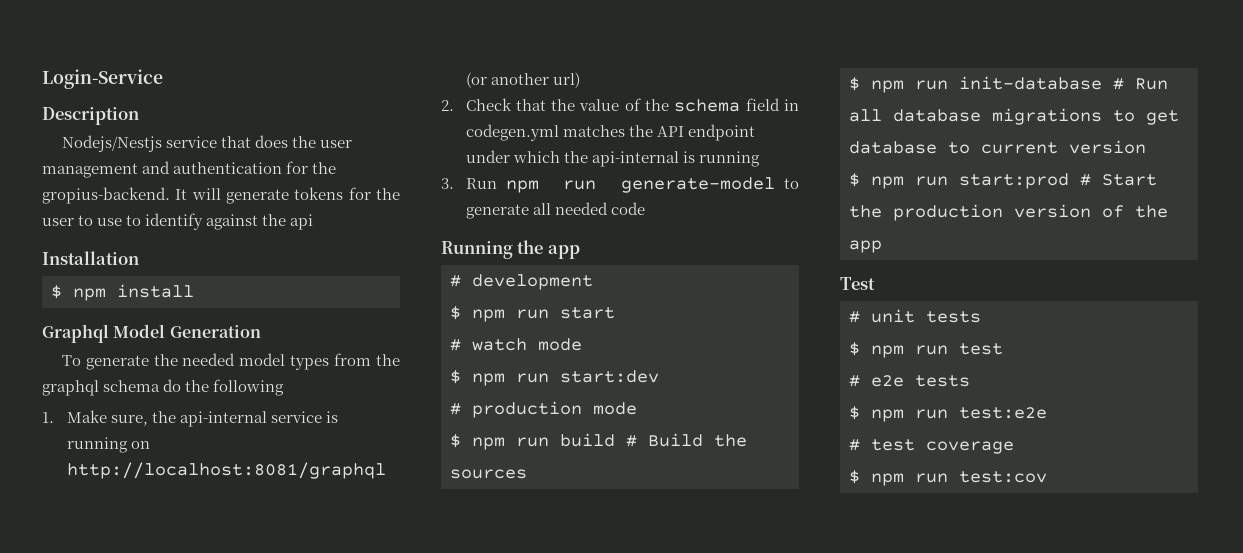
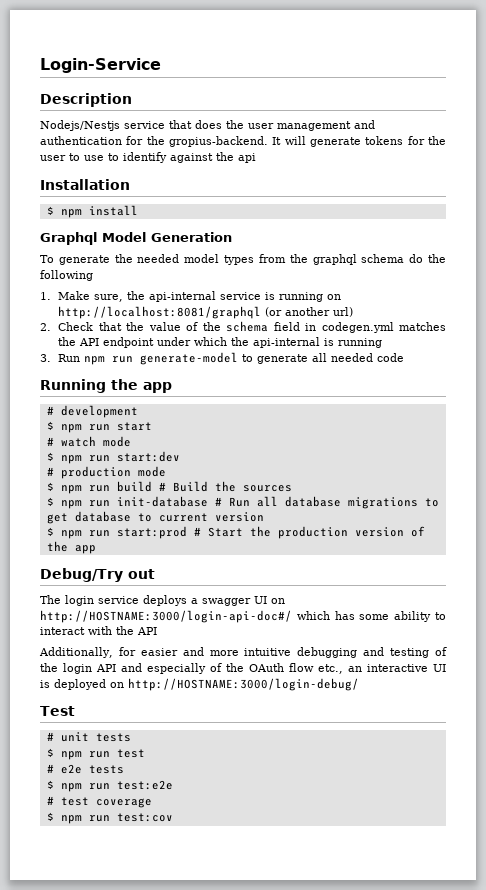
(882, 246) none -> [40,568,155,582] [40,595,285,606] [40,610,447,623] [40,626,157,635] [39,647,447,658] [40,663,446,674] [40,678,359,691] // Debug/Try out // The login service deploys a swagger UI on http://HOSTNAME:3000/login-api-doc#/ which has some ability to interact with the API // Additionally, for easier and more intuitive debugging and testing of the login API and especially of the OAuth flow etc., an interactive UI is deployed on http://HOSTNAME:3000/login-debug/

